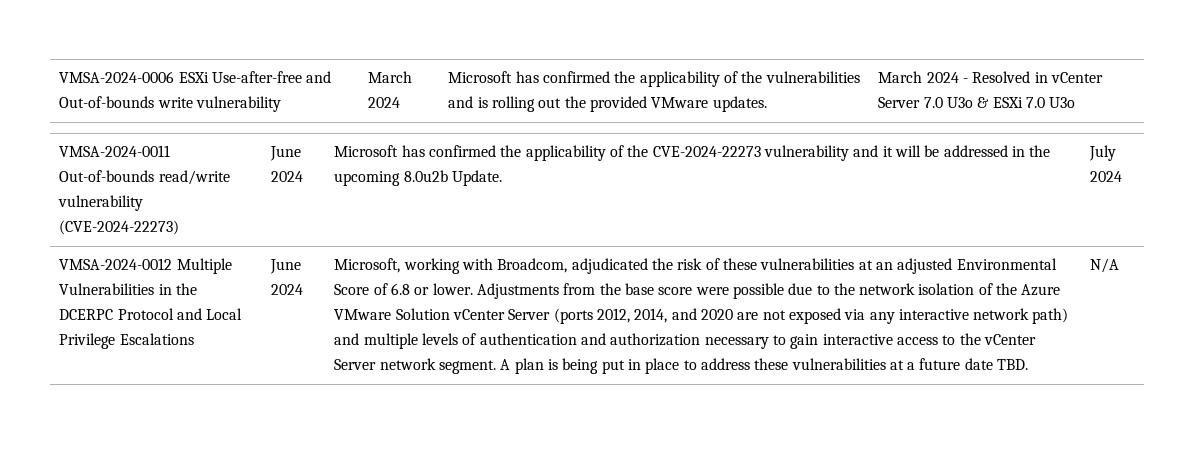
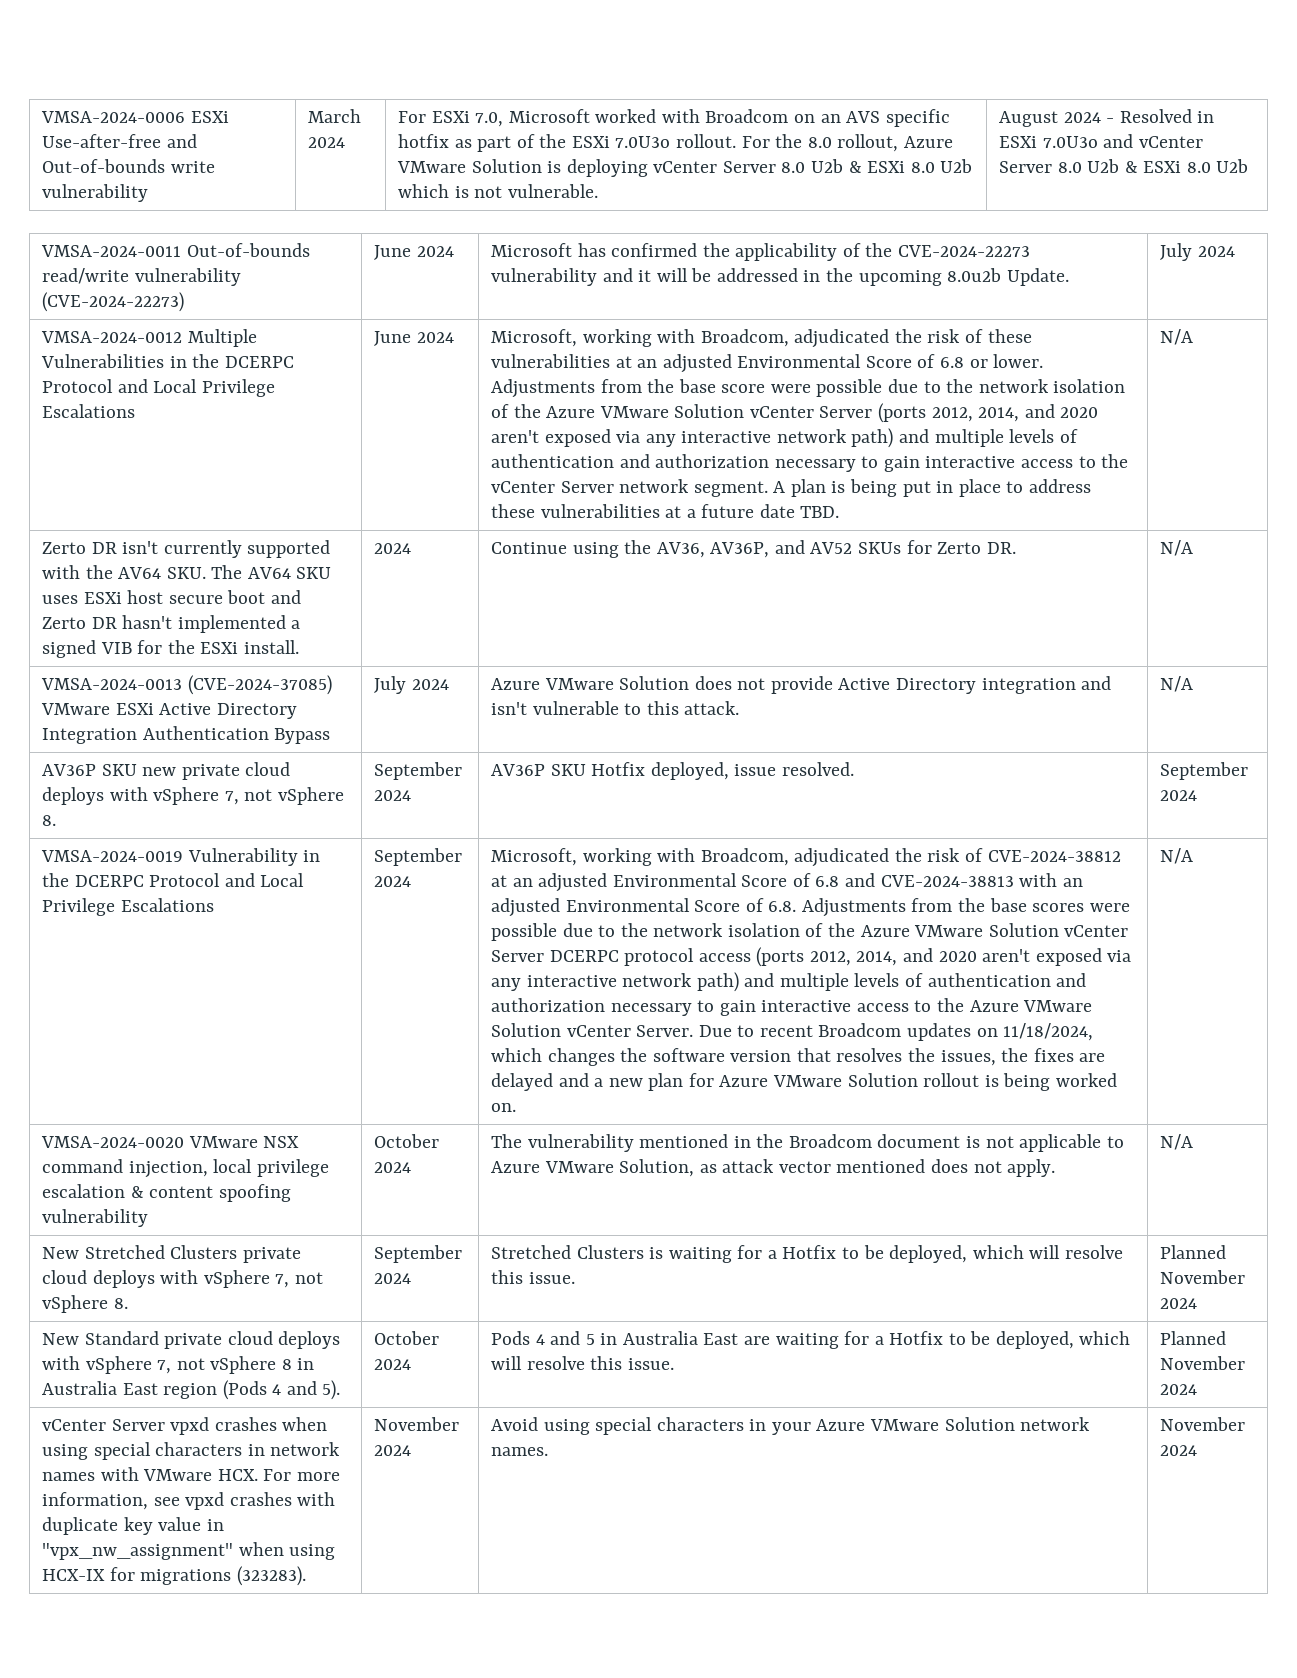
[448,71,860,87] [448,96,767,112] [878,71,1103,83] [878,97,1076,108] Microsoft has confirmed the applicability of the vulnerabilities and is rolling out the provided VMware updates. | March 2024 - Resolved in vCenter Server 7.0 U3o & ESXi 7.0 U3o -> [398,109,950,127] [398,134,953,152] [397,159,973,177] [398,184,598,198] [999,109,1215,127] [999,134,1203,148] [999,159,1249,173] For ESXi 7.0, Microsoft worked with Broadcom on an AVS specific hotfix as part of the ESXi 7.0U3o rollout. For the 8.0 rollout, Azure VMware Solution is deploying vCenter Server 8.0 U2b & ESXi 8.0 U2b which is not vulnerable. | August 2024 - Resolved in ESXi 7.0U3o and vCenter Server 8.0 U2b & ESXi 8.0 U2b
[737,310,786,320] are not -> [491,430,540,443] aren't
(1120, 265) none -> [42,540,331,558] [42,565,332,579] [42,590,301,604] [42,615,301,633] [42,640,299,658] [374,543,412,554] [491,540,1016,558] [1160,540,1194,556] [41,675,332,695] [41,703,297,719] [42,726,331,744] [374,676,449,694] [491,676,1112,694] [491,701,740,715] [1160,676,1194,692] [42,762,291,780] [42,787,344,805] [42,815,57,826] [374,762,463,780] [374,790,412,801] [491,762,854,780] [1160,762,1249,780] [1160,790,1198,801] [41,848,321,866] [42,873,305,887] [42,898,214,916] [374,848,463,866] [374,876,412,887] [491,848,1121,867] [491,873,1083,892] [491,898,1130,917] [491,923,1129,941] [491,947,1132,967] [491,972,1087,992] [491,998,1093,1016] [491,1023,1094,1041] [491,1048,1106,1066] [491,1073,1117,1091] [491,1103,517,1112] [1160,848,1194,864] [41,1136,300,1148] [42,1159,329,1178] [42,1184,291,1202] [42,1209,149,1227] [374,1134,440,1148] [374,1162,412,1173] [491,1134,1124,1152] [491,1159,1056,1177] [1160,1134,1194,1150] [42,1245,301,1263] [42,1270,323,1288] [42,1295,128,1313] [374,1245,463,1263] [374,1273,412,1284] [491,1245,1123,1263] [491,1270,575,1284] [1160,1245,1227,1259] [1160,1270,1246,1284] [1160,1298,1198,1309] [42,1331,341,1349] [42,1356,315,1374] [42,1380,341,1400] [374,1331,440,1345] [374,1359,412,1370] [491,1331,1131,1349] [491,1356,674,1370] [1160,1331,1227,1345] [1160,1356,1246,1370] [1160,1384,1198,1395] [42,1417,328,1435] [42,1442,341,1460] [42,1467,340,1481] [42,1492,336,1510] [42,1517,224,1535] [42,1542,336,1560] [42,1566,306,1586] [374,1417,460,1431] [374,1445,412,1456] [491,1417,1091,1435] [491,1447,549,1456] [1160,1417,1246,1431] [1160,1445,1198,1456] // Zerto DR isn't currently supported with the AV64 SKU. The AV64 SKU uses ESXi host secure boot and Zerto DR hasn't implemented a signed VIB for the ESXi install. | 2024 | Continue using the AV36, AV36P, and AV52 SKUs for Zerto DR. | N/A // VMSA-2024-0013 (CVE-2024-37085) VMware ESXi Active Directory Integration Authentication Bypass | July 2024 | Azure VMware Solution does not provide Active Directory integration and isn't vulnerable to this attack. | N/A // AV36P SKU new private cloud deploys with vSphere 7, not vSphere 8. | September 2024 | AV36P SKU Hotfix deployed, issue resolved. | September 2024 // VMSA-2024-0019 Vulnerability in the DCERPC Protocol and Local Privilege Escalations | September 2024 | Microsoft, working with Broadcom, adjudicated the risk of CVE-2024-38812 at an adjusted Environmental Score of 6.8 and CVE-2024-38813 with an adjusted Environmental Score of 6.8. Adjustments from the base scores were possible due to the network isolation of the Azure VMware Solution vCenter Server DCERPC protocol access (ports 2012, 2014, and 2020 aren't exposed via any interactive network path) and multiple levels of authentication and authorization necessary to gain interactive access to the Azure VMware Solution vCenter Server. Due to recent Broadcom updates on 11/18/2024, which changes the software version that resolves the issues, the fixes are delayed and a new plan for Azure VMware Solution rollout is being worked on. | N/A // VMSA-2024-0020 VMware NSX command injection, local privilege escalation & content spoofing vulnerability | October 2024 | The vulnerability mentioned in the Broadcom document is not applicable to Azure VMware Solution, as attack vector mentioned does not apply. | N/A // New Stretched Clusters private cloud deploys with vSphere 7, not vSphere 8. | September 2024 | Stretched Clusters is waiting for a Hotfix to be deployed, which will resolve this issue. | Planned November 2024 // New Standard private cloud deploys with vSphere 7, not vSphere 8 in Australia East region (Pods 4 and 5). | October 2024 | Pods 4 and 5 in Australia East are waiting for a Hotfix to be deployed, which will resolve this issue. | Planned November 2024 // vCenter Server vpxd crashes when using special characters in network names with VMware HCX. For more information, see vpxd crashes with duplicate key value in "vpx_nw_assignment" when using HCX-IX for migrations (323283). | November 2024 | Avoid using special characters in your Azure VMware Solution network names. | November 2024

